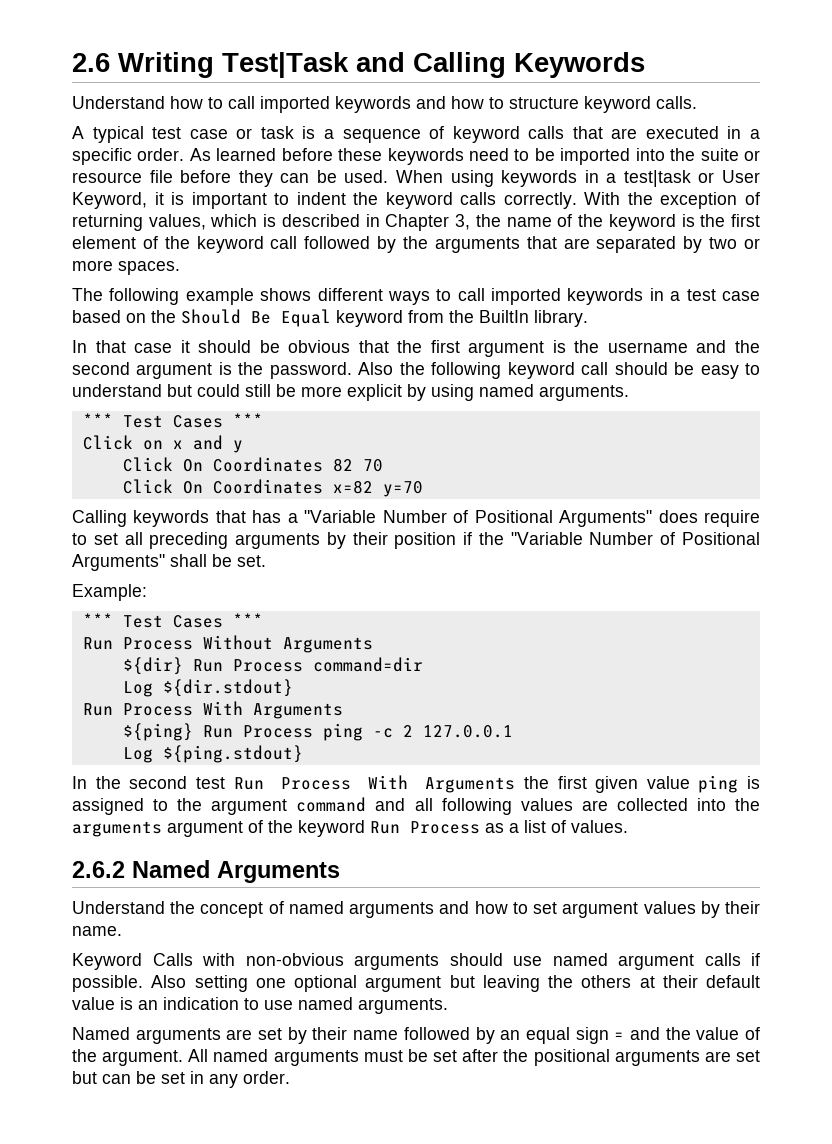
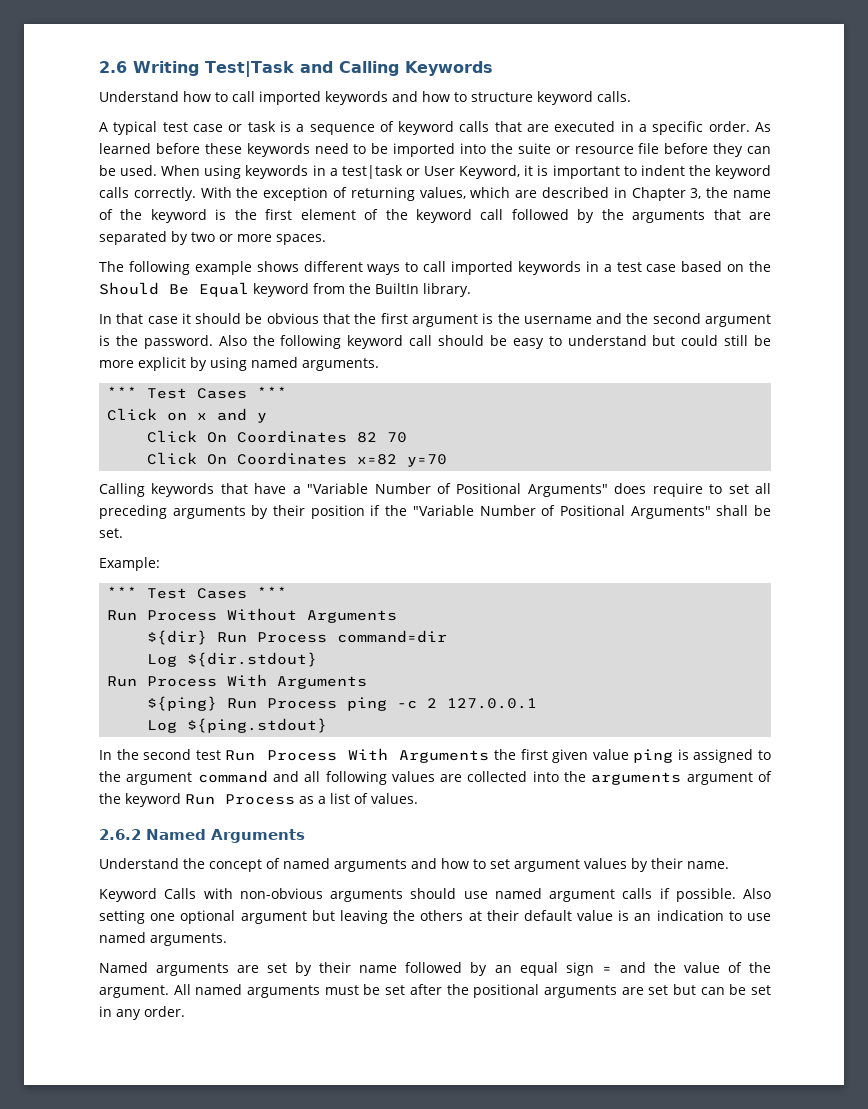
[263,214,277,227] is -> [515,190,538,198] are
[252,510,282,523] has -> [254,483,287,494] have

